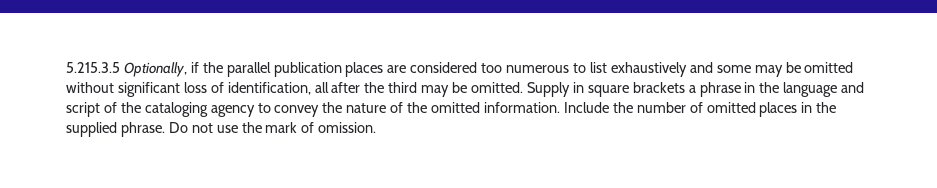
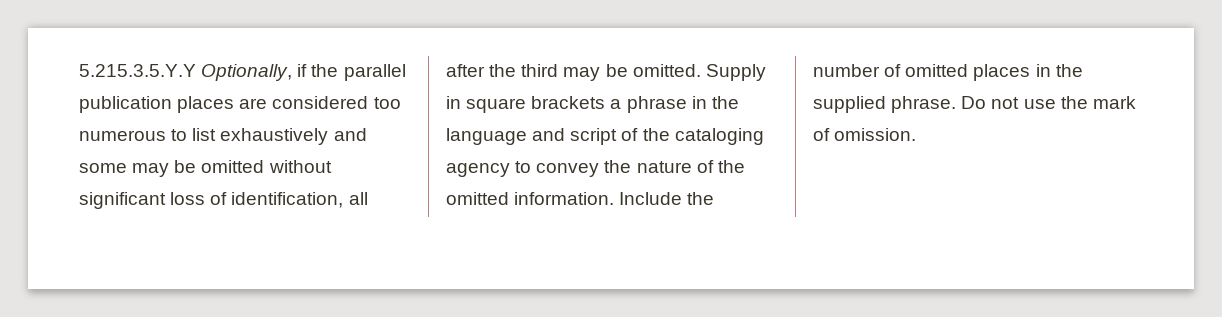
[66,62,120,73] 5.215.3.5 -> [79,64,196,77] 5.215.3.5.Y.Y

